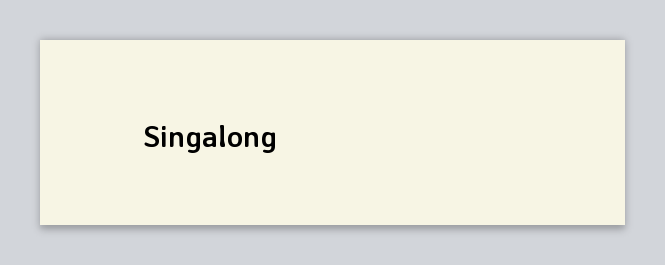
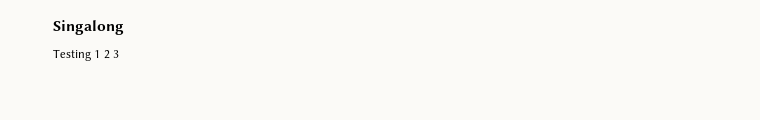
(277, 139) none -> [53,49,120,61] // Testing 1 2 3

